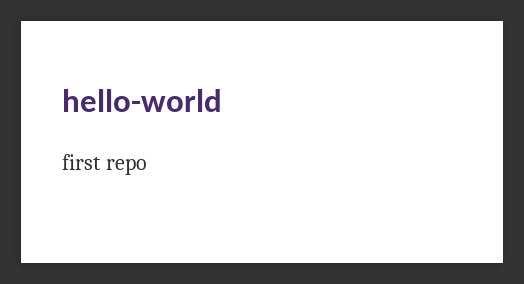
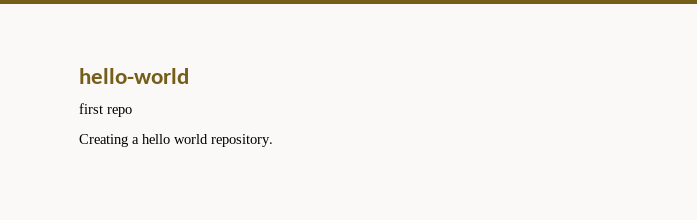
(147, 166) none -> [79,134,273,147] // Creating a hello world repository.

